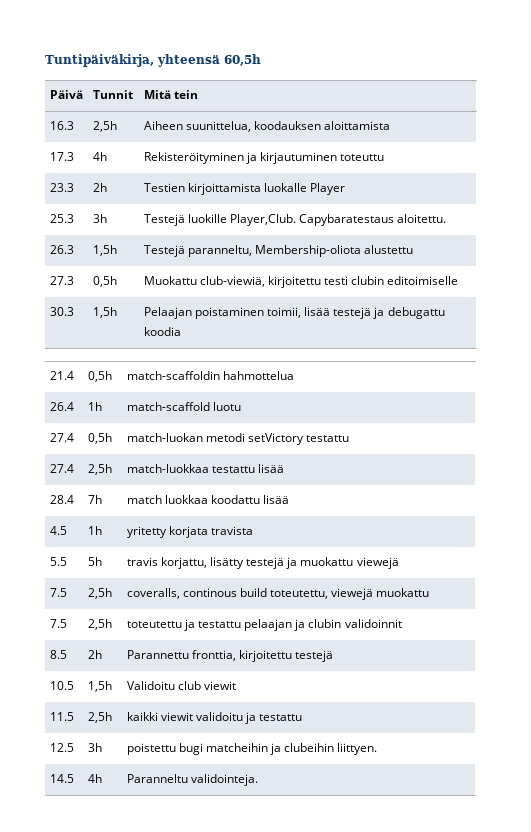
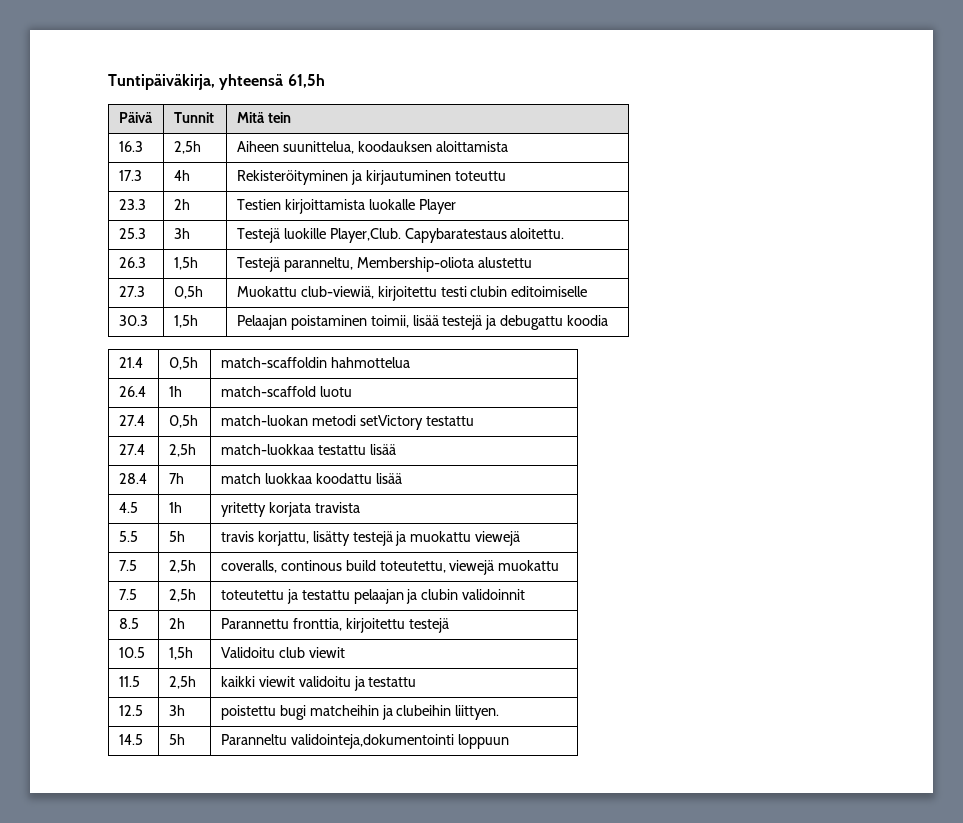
[223,54,261,66] 60,5h -> [287,74,325,88] 61,5h
[87,774,102,783] 4h -> [168,734,185,745] 5h
[191,774,259,786] validointeja. -> [290,734,509,749] validointeja,dokumentointi loppuun

